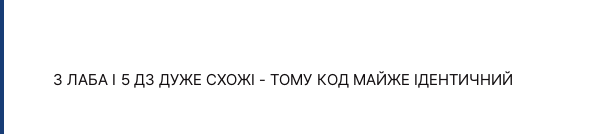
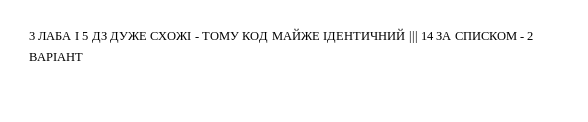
(514, 79) none -> [408,31,534,43] [29,53,83,61] ||| 14 ЗА СПИСКОМ - 2 ВАРІАНТ

